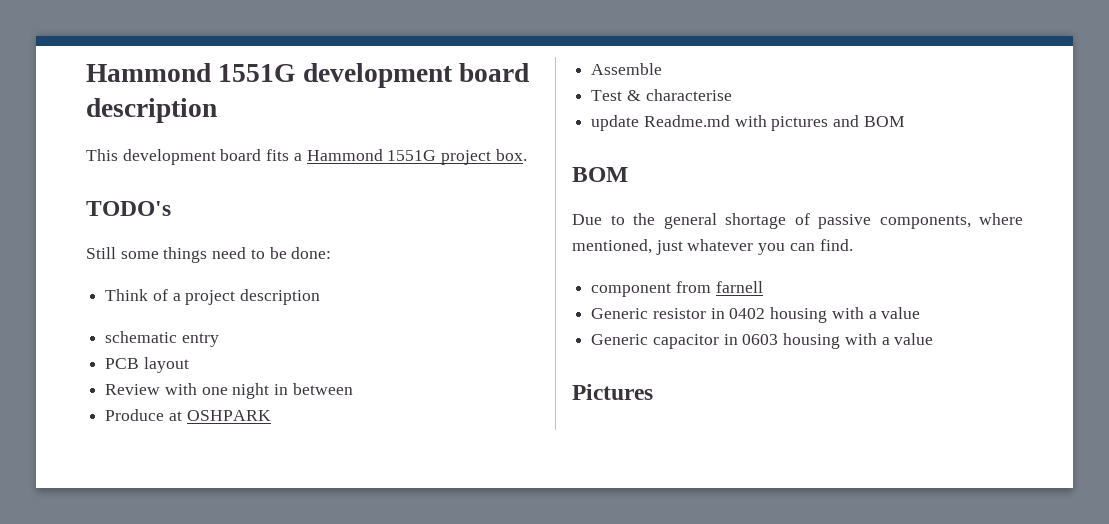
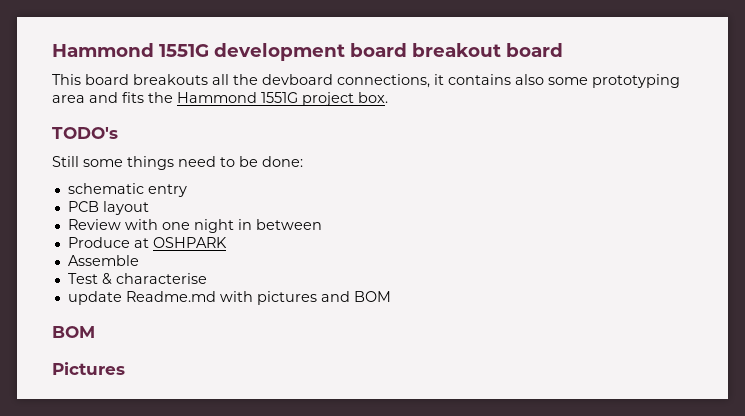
[86,98,217,123] description -> [412,43,563,57] breakout board
[122,149,302,165] development board fits a -> [85,74,680,88] [52,92,173,103] board breakouts all the devboard connections, it contains also some prototyping area and fits the
[105,289,321,305] // Think of a project description -> (303, 161) none
[572,213,1023,229] [572,239,853,255] [591,281,763,297] [591,307,921,323] [591,333,934,349] // Due to the general shortage of passive components, where mentioned, just whatever you can find. // component from farnell // Generic resistor in 0402 housing with a value // Generic capacitor in 0603 housing with a value -> (95, 332) none

